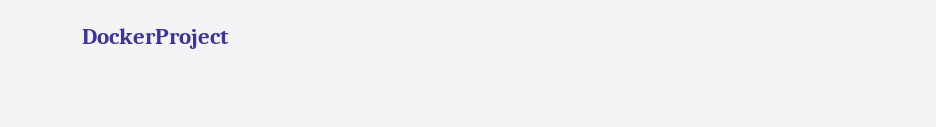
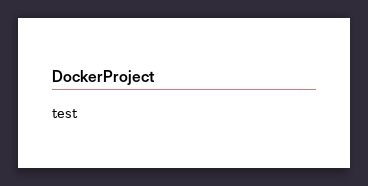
(229, 38) none -> [52,109,78,118] // test

